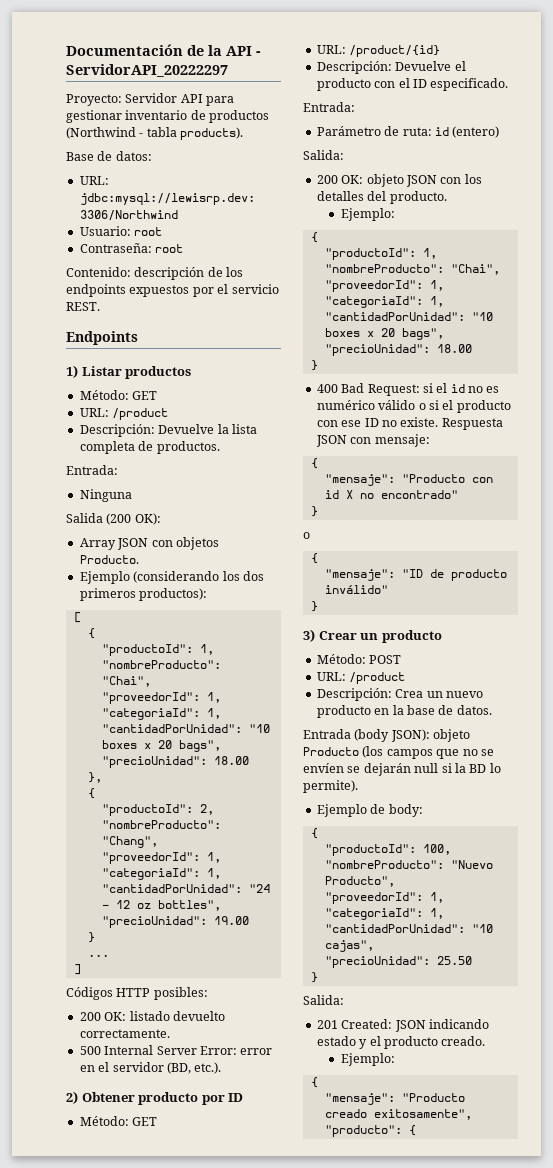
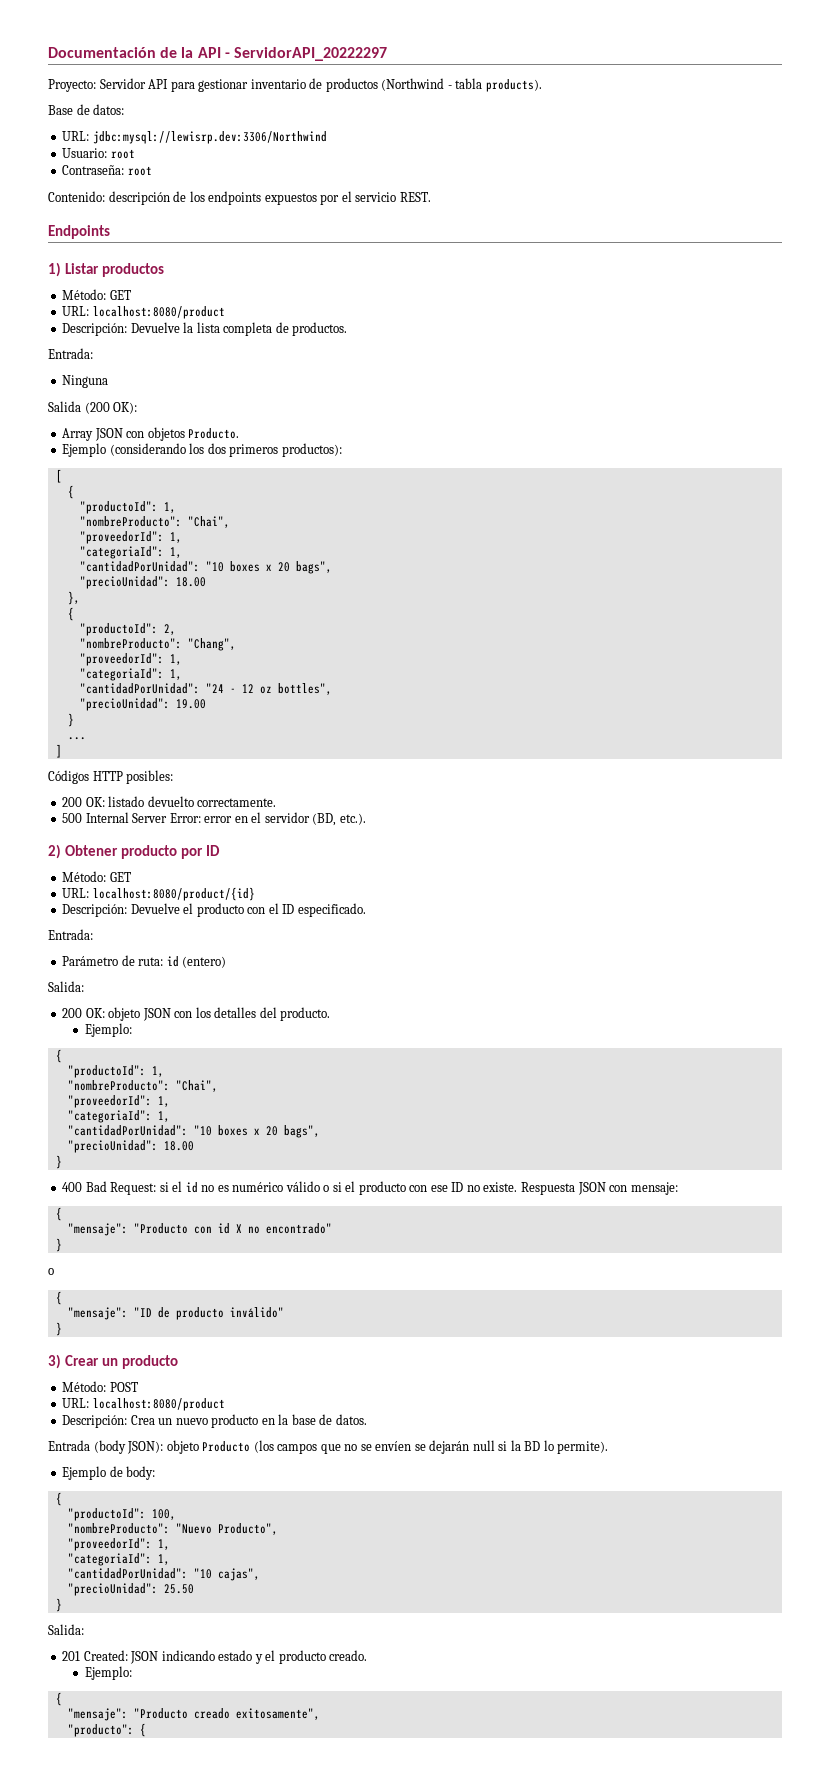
[112,408,169,420] /product -> [92,306,225,319] localhost:8080/product
[349,45,441,57] /product/{id} -> [92,887,255,901] localhost:8080/product/{id}
[349,672,406,684] /product -> [92,1398,225,1411] localhost:8080/product

